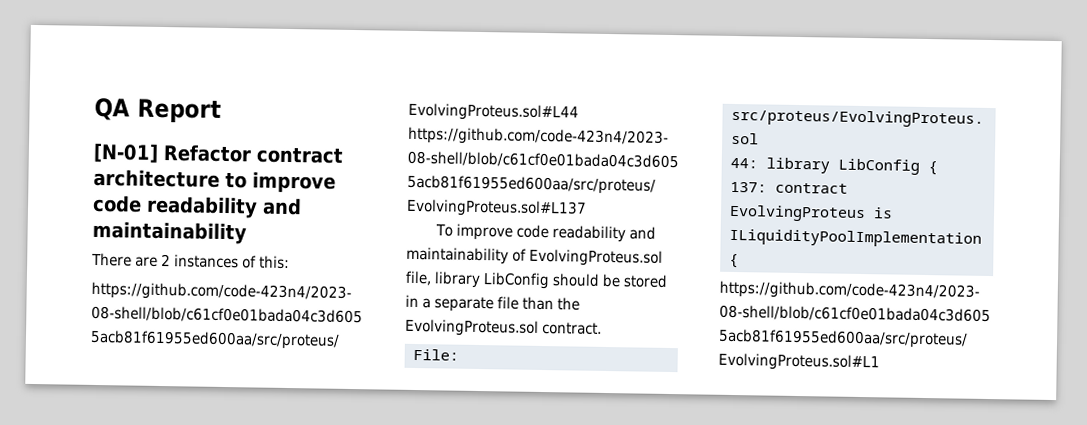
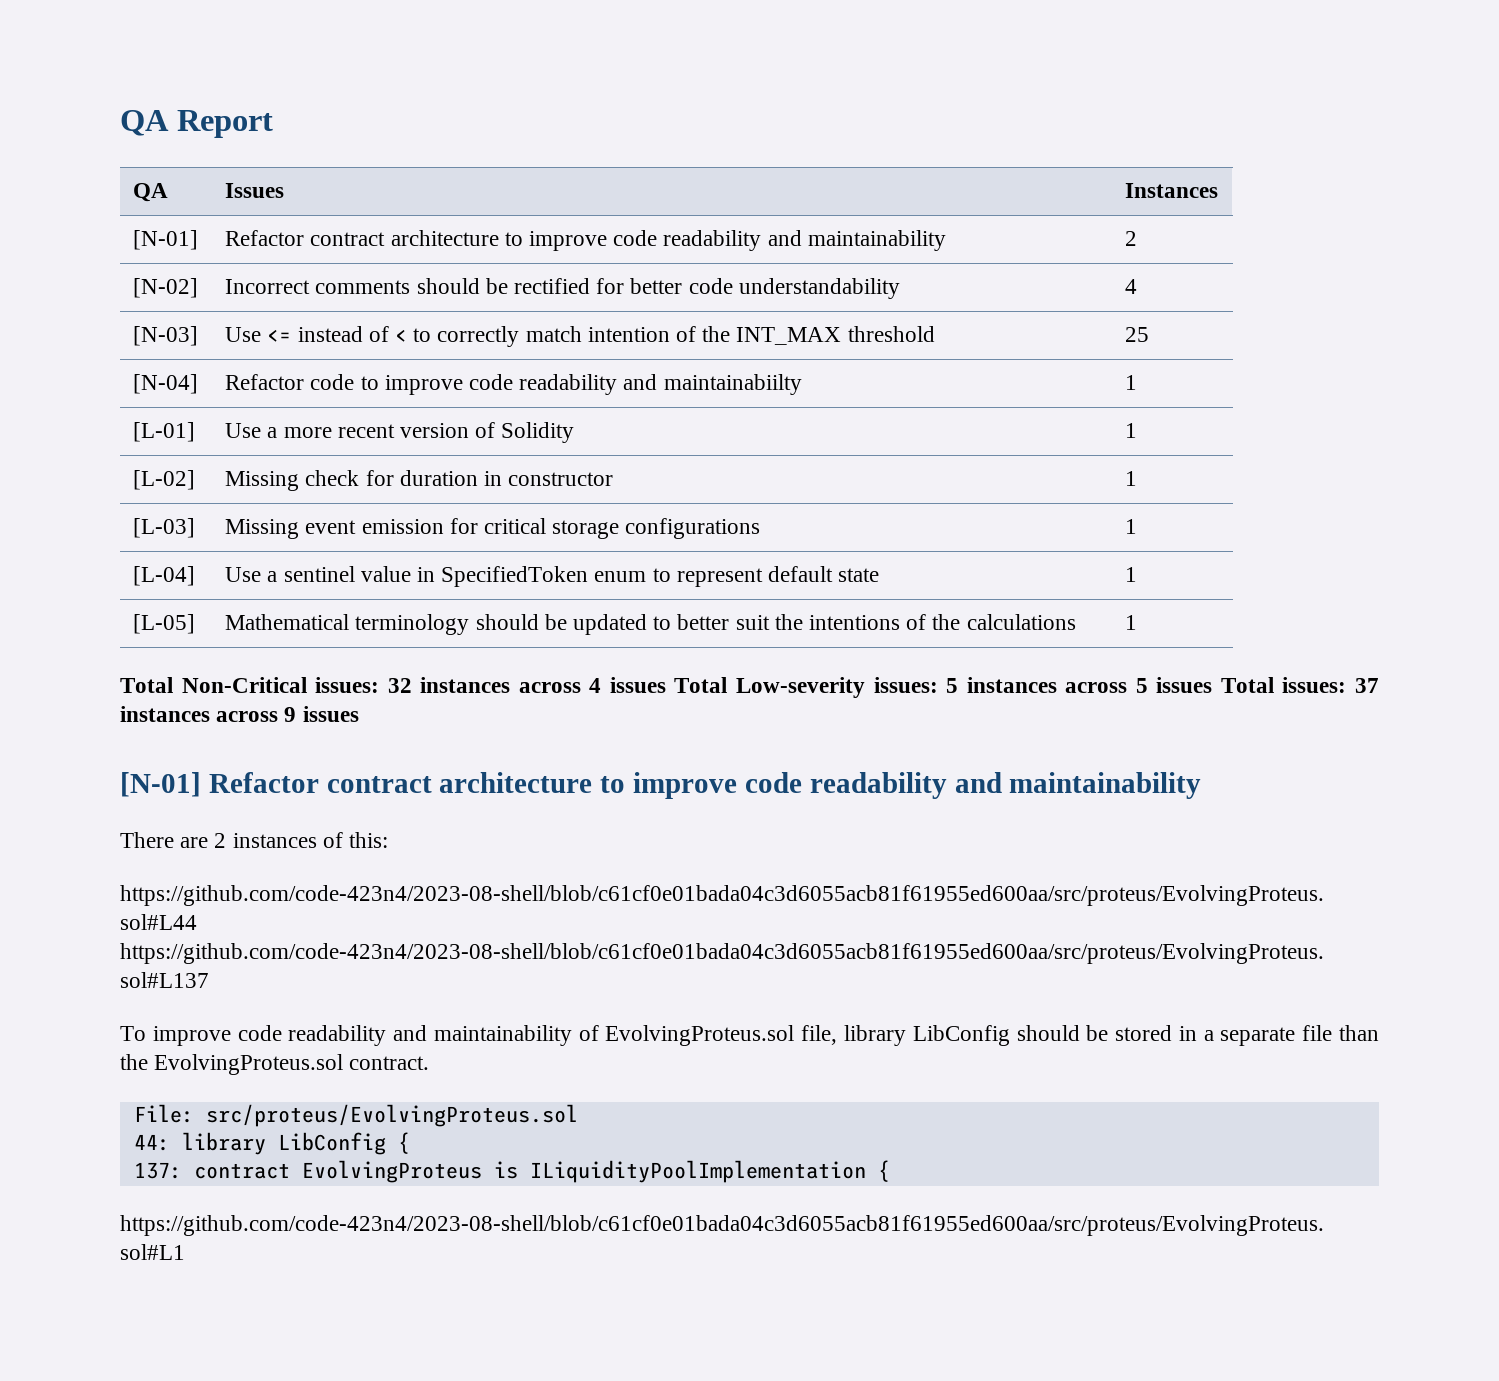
(221, 110) none -> [133,183,169,202] [225,183,285,198] [1125,183,1219,198] [133,230,199,250] [225,230,946,251] [1125,231,1138,246] [133,278,199,298] [225,278,900,299] [1125,279,1138,294] [133,326,199,346] [225,326,935,347] [1125,327,1150,342] [133,374,199,394] [225,374,802,395] [1125,375,1138,390] [133,422,196,442] [225,422,575,443] [1125,423,1138,438] [133,470,196,490] [225,470,614,491] [1125,471,1138,486] [133,518,196,538] [225,518,761,539] [1125,519,1138,534] [133,566,196,586] [225,566,880,587] [1125,567,1138,582] [133,614,196,634] [225,614,1076,635] [1125,615,1138,630] [120,677,1380,698] [120,706,359,722] // QA | Issues | Instances // [N-01] | Refactor contract architecture to improve code readability and maintainability | 2 // [N-02] | Incorrect comments should be rectified for better code understandability | 4 // [N-03] | Use <= instead of < to correctly match intention of the INT_MAX threshold | 25 // [N-04] | Refactor code to improve code readability and maintainabiilty | 1 // [L-01] | Use a more recent version of Solidity | 1 // [L-02] | Missing check for duration in constructor | 1 // [L-03] | Missing event emission for critical storage configurations | 1 // [L-04] | Use a sentinel value in SpecifiedToken enum to represent default state | 1 // [L-05] | Mathematical terminology should be updated to better suit the intentions of the calculations | 1 // Total Non-Critical issues: 32 instances across 4 issues Total Low-severity issues: 5 instances across 5 issues Total issues: 37 instances across 9 issues

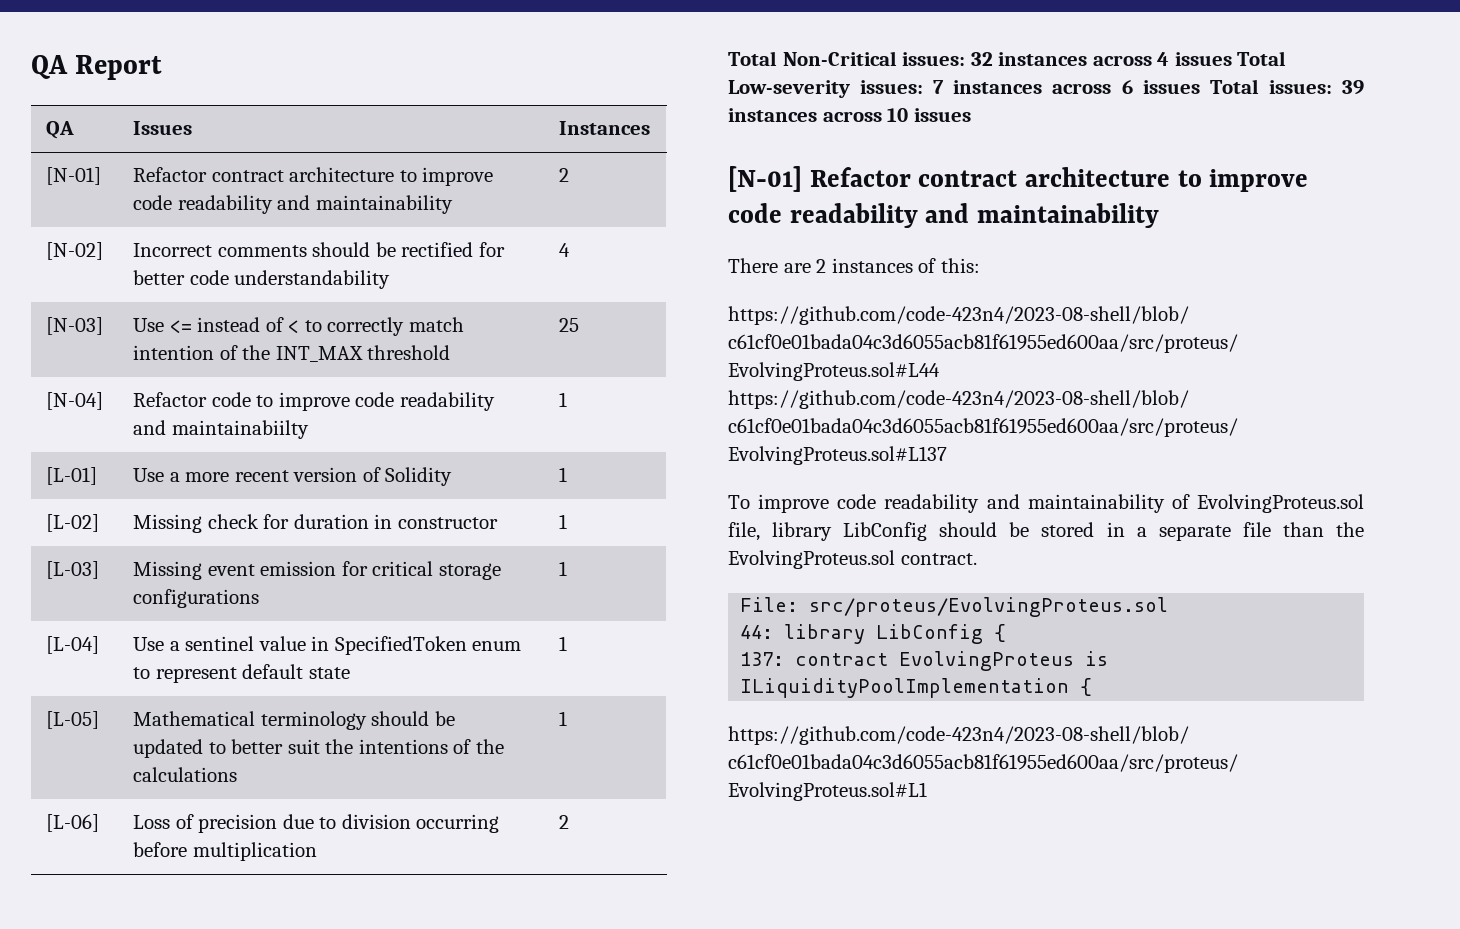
(1138, 622) none -> [45,814,99,832] [132,814,500,833] [132,842,317,861] [558,815,569,829] // [L-06] | Loss of precision due to division occurring before multiplication | 2
[946,677,1148,693] 5 instances across 5 -> [933,80,1133,94] 7 instances across 6
[1355,678,1380,693] [120,706,297,722] 37 instances across 9 -> [1342,80,1364,95] [728,108,909,122] 39 instances across 10

